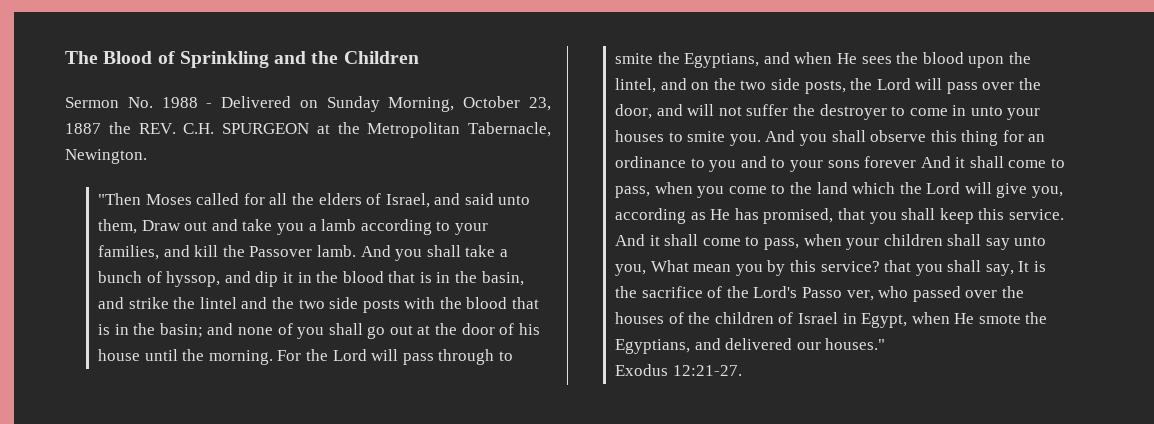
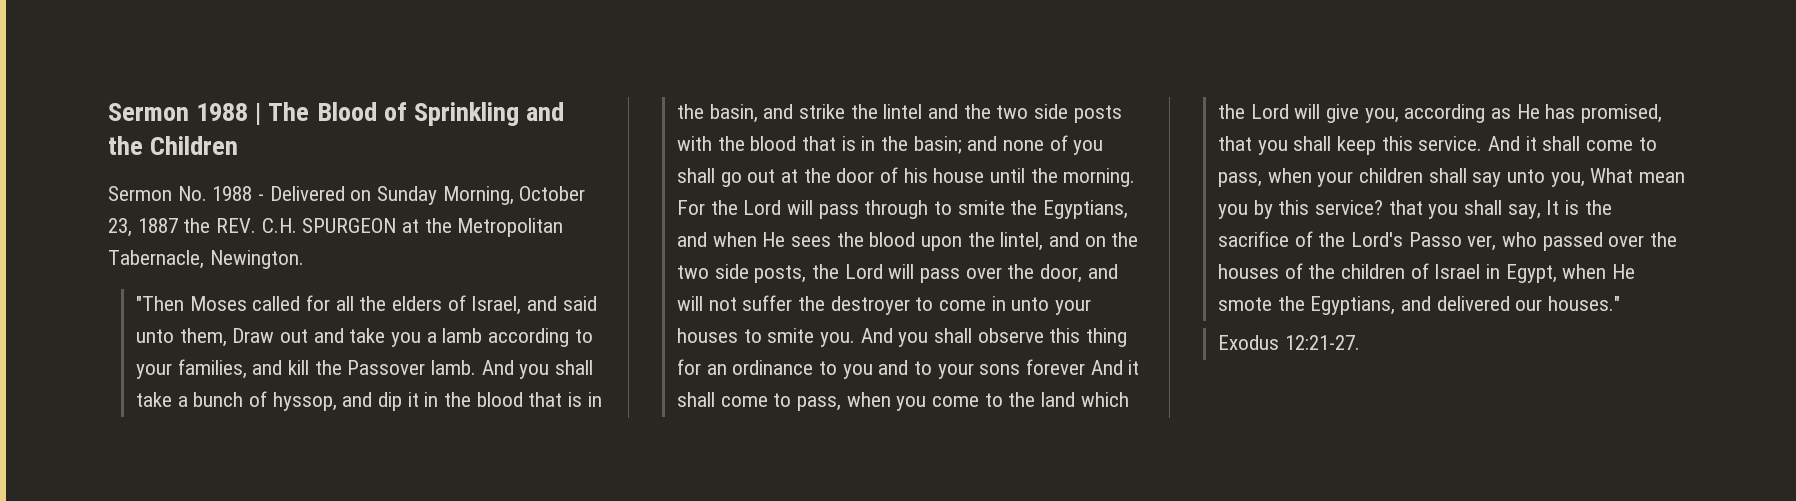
(65, 57) none -> [108,103,262,125] Sermon 1988 |

